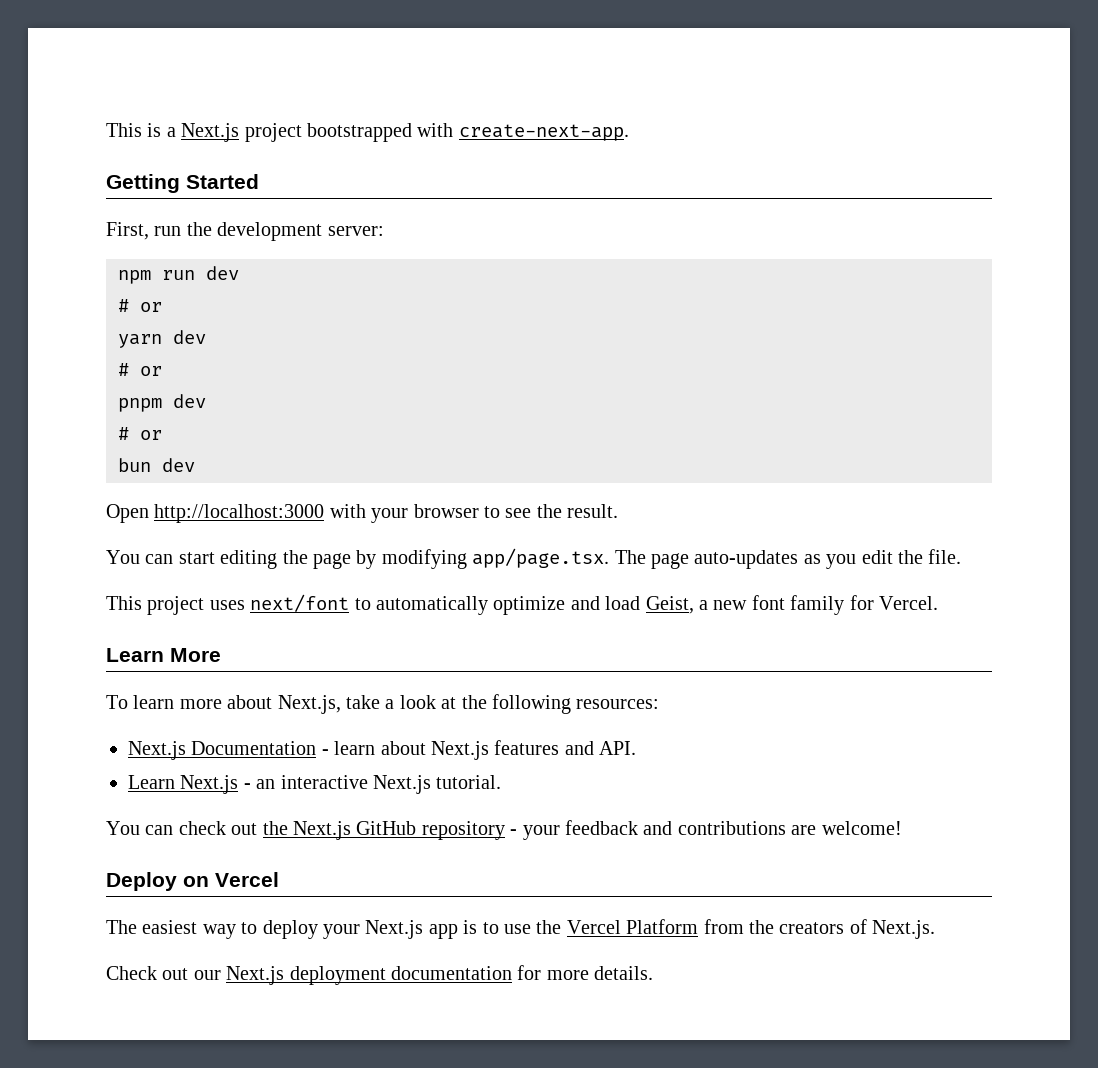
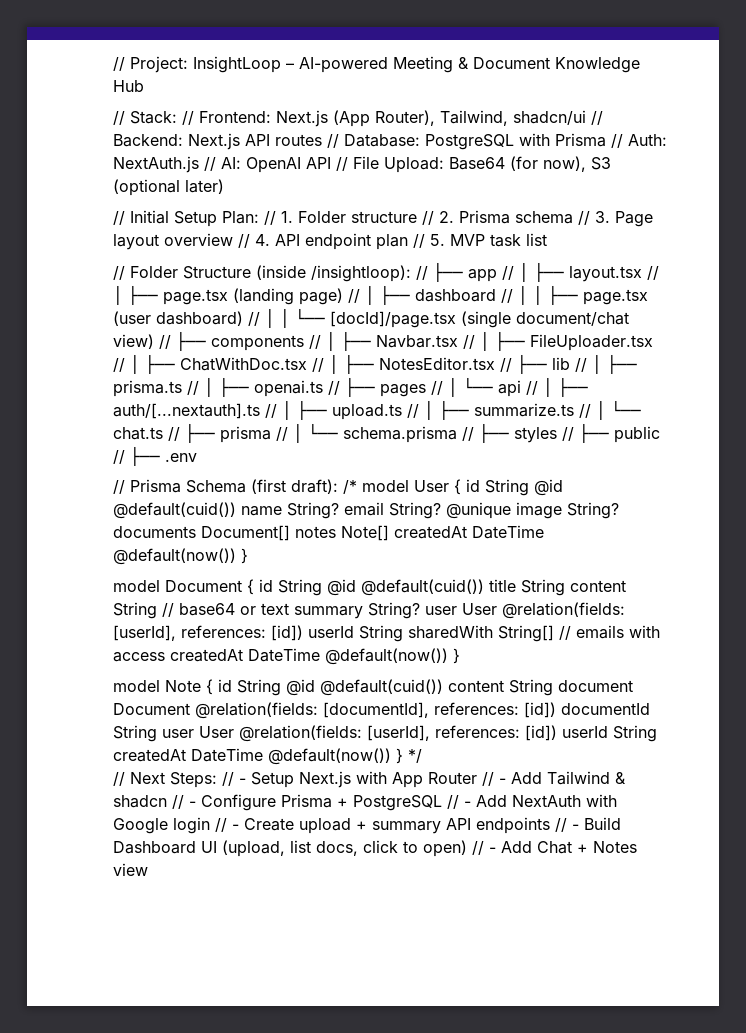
[106,123,629,142] [106,174,259,193] [106,222,384,241] [118,266,239,284] [118,299,162,312] [118,330,206,348] [118,363,162,376] [118,394,206,412] [118,427,162,440] [118,458,195,472] [106,504,619,523] [106,548,962,569] [106,594,938,615] [106,648,221,662] [106,694,660,714] [128,740,637,760] [128,775,502,794] [106,820,902,840] [106,872,279,891] [106,919,936,939] [106,965,654,985] This is a Next.js project bootstrapped with create-next-app. // Getting Started // First, run the development server: // npm run dev // # or // yarn dev // # or // pnpm dev // # or // bun dev // Open http://localhost:3000 with your browser to see the result. // You can start editing the page by modifying app/page.tsx. The page auto-updates as you edit the file. // This project uses next/font to automatically optimize and load Geist, a new font family for Vercel. // Learn More // To learn more about Next.js, take a look at the following resources: // Next.js Documentation - learn about Next.js features and API. // Learn Next.js - an interactive Next.js tutorial. // You can check out the Next.js GitHub repository - your feedback and contributions are welcome! // Deploy on Vercel // The easiest way to deploy your Next.js app is to use the Vercel Platform from the creators of Next.js. // Check out our Next.js deployment documentation for more details. -> [113,56,640,73] [113,80,144,92] [113,110,603,127] [113,133,667,150] [113,156,611,173] [113,179,224,196] [113,210,653,227] [113,233,547,250] [113,262,659,282] [113,285,648,305] [113,308,629,328] [113,331,653,351] [113,354,637,374] [113,377,588,397] [113,400,641,420] [113,423,660,443] [113,446,197,466] [113,479,563,496] [113,502,619,519] [113,525,544,541] [113,548,248,565] [113,579,626,596] [113,602,625,619] [113,625,660,642] [113,648,460,665] [113,679,633,696] [113,702,650,719] [113,725,657,742] [113,748,422,765] [113,771,626,788] [113,794,617,811] [113,817,621,834] [113,840,637,857] [113,863,148,876] // Project: InsightLoop – AI-powered Meeting & Document Knowledge Hub // // Stack: // Frontend: Next.js (App Router), Tailwind, shadcn/ui // Backend: Next.js API routes // Database: PostgreSQL with Prisma // Auth: NextAuth.js // AI: OpenAI API // File Upload: Base64 (for now), S3 (optional later) // // Initial Setup Plan: // 1. Folder structure // 2. Prisma schema // 3. Page layout overview // 4. API endpoint plan // 5. MVP task list // // Folder Structure (inside /insightloop): // ├── app // │ ├── layout.tsx // │ ├── page.tsx (landing page) // │ ├── dashboard // │ │ ├── page.tsx (user dashboard) // │ │ └── [docId]/page.tsx (single document/chat view) // ├── components // │ ├── Navbar.tsx // │ ├── FileUploader.tsx // │ ├── ChatWithDoc.tsx // │ ├── NotesEditor.tsx // ├── lib // │ ├── prisma.ts // │ ├── openai.ts // ├── pages // │ └── api // │ ├── auth/[...nextauth].ts // │ ├── upload.ts // │ ├── summarize.ts // │ └── chat.ts // ├── prisma // │ └── schema.prisma // ├── styles // ├── public // ├── .env // // Prisma Schema (first draft): /* model User { id String @id @default(cuid()) name String? email String? @unique image String? documents Document[] notes Note[] createdAt DateTime @default(now()) } // model Document { id String @id @default(cuid()) title String content String // base64 or text summary String? user User @relation(fields: [userId], references: [id]) userId String sharedWith String[] // emails with access createdAt DateTime @default(now()) } // model Note { id String @id @default(cuid()) content String document Document @relation(fields: [documentId], references: [id]) documentId String user User @relation(fields: [userId], references: [id]) userId String createdAt DateTime @default(now()) } */ // // Next Steps: // - Setup Next.js with App Router // - Add Tailwind & shadcn // - Configure Prisma + PostgreSQL // - Add NextAuth with Google login // - Create upload + summary API endpoints // - Build Dashboard UI (upload, list docs, click to open) // - Add Chat + Notes view

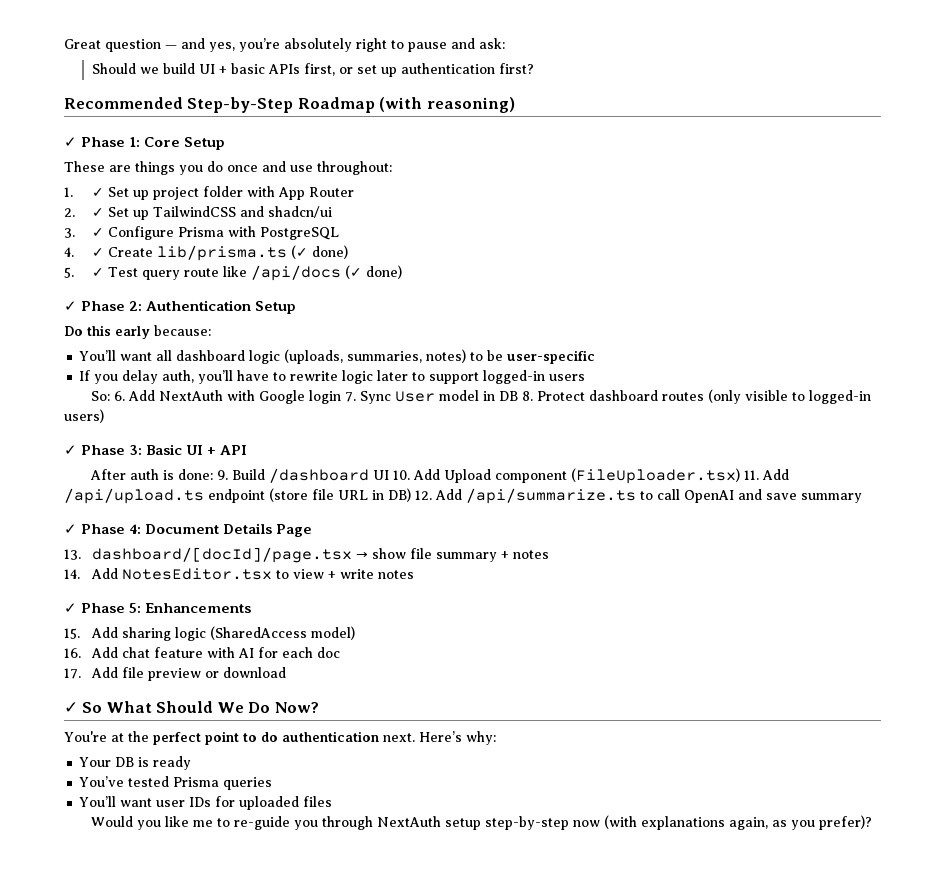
[113,56,640,73] [113,80,144,92] [113,110,603,127] [113,133,667,150] [113,156,611,173] [113,179,224,196] [113,210,653,227] [113,233,547,250] [113,262,659,282] [113,285,648,305] [113,308,629,328] [113,331,653,351] [113,354,637,374] [113,377,588,397] [113,400,641,420] [113,423,660,443] [113,446,197,466] [113,479,563,496] [113,502,619,519] [113,525,544,541] [113,548,248,565] [113,579,626,596] [113,602,625,619] [113,625,660,642] [113,648,460,665] [113,679,633,696] [113,702,650,719] [113,725,657,742] [113,748,422,765] [113,771,626,788] [113,795,196,809] // Project: InsightLoop – AI-powered Meeting & Document Knowledge Hub // // Stack: // Frontend: Next.js (App Router), Tailwind, shadcn/ui // Backend: Next.js API routes // Database: PostgreSQL with Prisma // Auth: NextAuth.js // AI: OpenAI API // File Upload: Base64 (for now), S3 (optional later) // // Initial Setup Plan: // 1. Folder structure // 2. Prisma schema // 3. Page layout overview // 4. API endpoint plan // 5. MVP task list // // Folder Structure (inside /insightloop): // ├── app // │ ├── layout.tsx // │ ├── page.tsx (landing page) // │ ├── dashboard // │ │ ├── page.tsx (user dashboard) // │ │ └── [docId]/page.tsx (single document/chat view) // ├── components // │ ├── Navbar.tsx // │ ├── FileUploader.tsx // │ ├── ChatWithDoc.tsx // │ ├── NotesEditor.tsx // ├── lib // │ ├── prisma.ts // │ ├── openai.ts // ├── pages // │ └── api // │ ├── auth/[...nextauth].ts // │ ├── upload.ts // │ ├── summarize.ts // │ └── chat.ts // ├── prisma // │ └── schema.prisma // ├── styles // ├── public // ├── .env // // Prisma Schema (first draft): /* model User { id String @id @default(cuid()) name String? email String? @unique image String? documents Document[] notes Note[] createdAt DateTime @default(now()) } // model Document { id String @id @default(cuid()) title String content String // base64 or text summary String? user User @relation(fields: [userId], references: [id]) userId String sharedWith String[] // emails with access createdAt DateTime @default(now()) } // model Note { id String @id @default(cuid()) content String document Document @relation(fields: [documentId], references: [id]) documentId String user User @relation(fields: [userId], references: [id]) userId String createdAt DateTime @default(now()) } */ // // Next Steps: // - Setup Next.js with App Router // - Add Tailwind & shadcn // - -> [64,38,505,52] [91,63,534,77] [64,97,515,113] [64,137,226,150] [64,161,392,175] [64,186,354,200] [64,206,332,220] [64,228,104,238] Great question — and yes, you’re absolutely right to pause and ask: // Should we build UI + basic APIs first, or set up authentication first? // Recommended Step-by-Step Roadmap (with reasoning) // ✓ Phase 1: Core Setup // These are things you do once and use throughout: // 1. ✓ Set up project folder with App Router // 2. ✓ Set up TailwindCSS and shadcn/ui // 3. ✓
[337,795,471,811] + PostgreSQL // - -> [227,226,339,240] [64,245,348,261] [64,265,402,281] [64,300,297,314] [64,325,211,339] [79,349,596,364] [79,370,586,384] [90,391,125,401] with PostgreSQL // 4. ✓ Create lib/prisma.ts (✓ done) // 5. ✓ Test query route like /api/docs (✓ done) // ✓ Phase 2: Authentication Setup // Do this early because: // You’ll want all dashboard logic (uploads, summaries, notes) to be user-specific // If you delay auth, you’ll have to rewrite logic later to support logged-in users // So: 6.
[215,817,621,834] [113,840,637,857] [113,863,148,876] // - Create upload + summary API endpoints // - Build Dashboard UI (upload, list docs, click to open) // - Add Chat + Notes view -> [344,389,871,404] [64,409,104,423] [64,444,248,455] [89,468,789,484] [64,488,862,504] [64,523,313,537] [64,547,549,563] [64,568,414,580] [64,603,252,613] [64,626,355,641] [64,647,340,658] [64,667,286,681] [64,701,319,713] [64,731,496,745] [79,756,192,770] [79,776,273,790] [79,796,333,810] [90,815,872,830] 7. Sync User model in DB 8. Protect dashboard routes (only visible to logged-in users) // ✓ Phase 3: Basic UI + API // After auth is done: 9. Build /dashboard UI 10. Add Upload component (FileUploader.tsx) 11. Add /api/upload.ts endpoint (store file URL in DB) 12. Add /api/summarize.ts to call OpenAI and save summary // ✓ Phase 4: Document Details Page // 13. dashboard/[docId]/page.tsx → show file summary + notes // 14. Add NotesEditor.tsx to view + write notes // ✓ Phase 5: Enhancements // 15. Add sharing logic (SharedAccess model) // 16. Add chat feature with AI for each doc // 17. Add file preview or download // ✓ So What Should We Do Now? // You're at the perfect point to do authentication next. Here’s why: // Your DB is ready // You’ve tested Prisma queries // You’ll want user IDs for uploaded files // Would you like me to re-guide you through NextAuth setup step-by-step now (with explanations again, as you prefer)?

